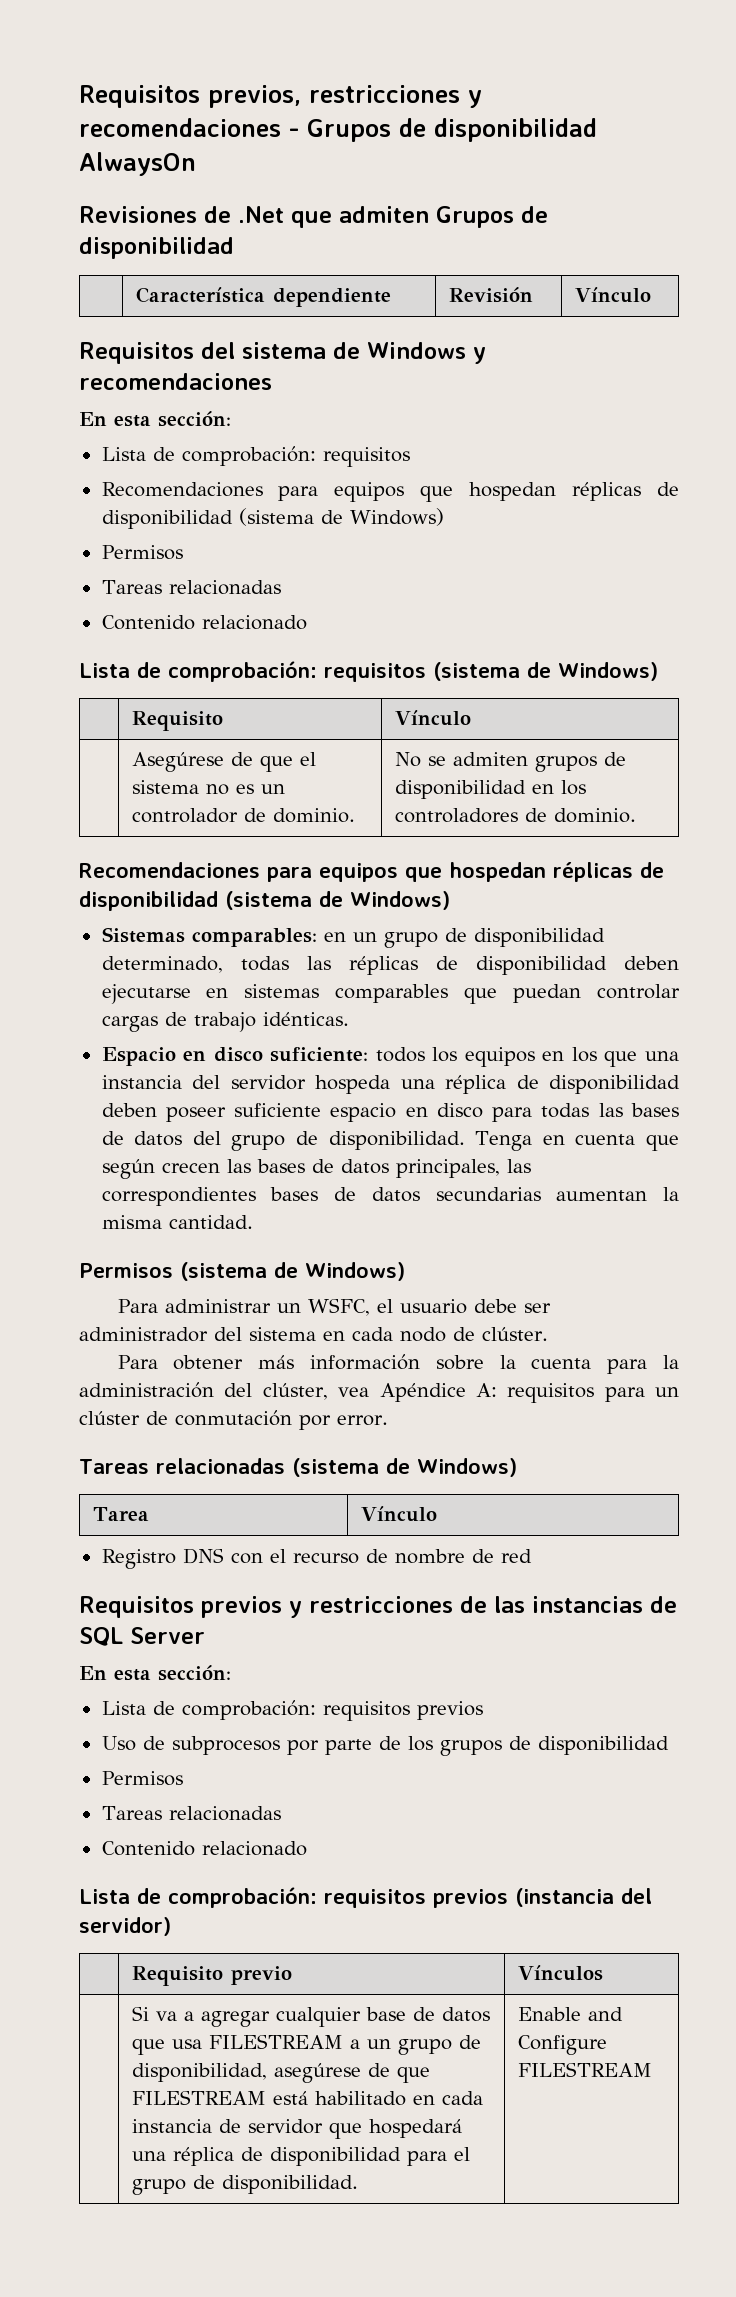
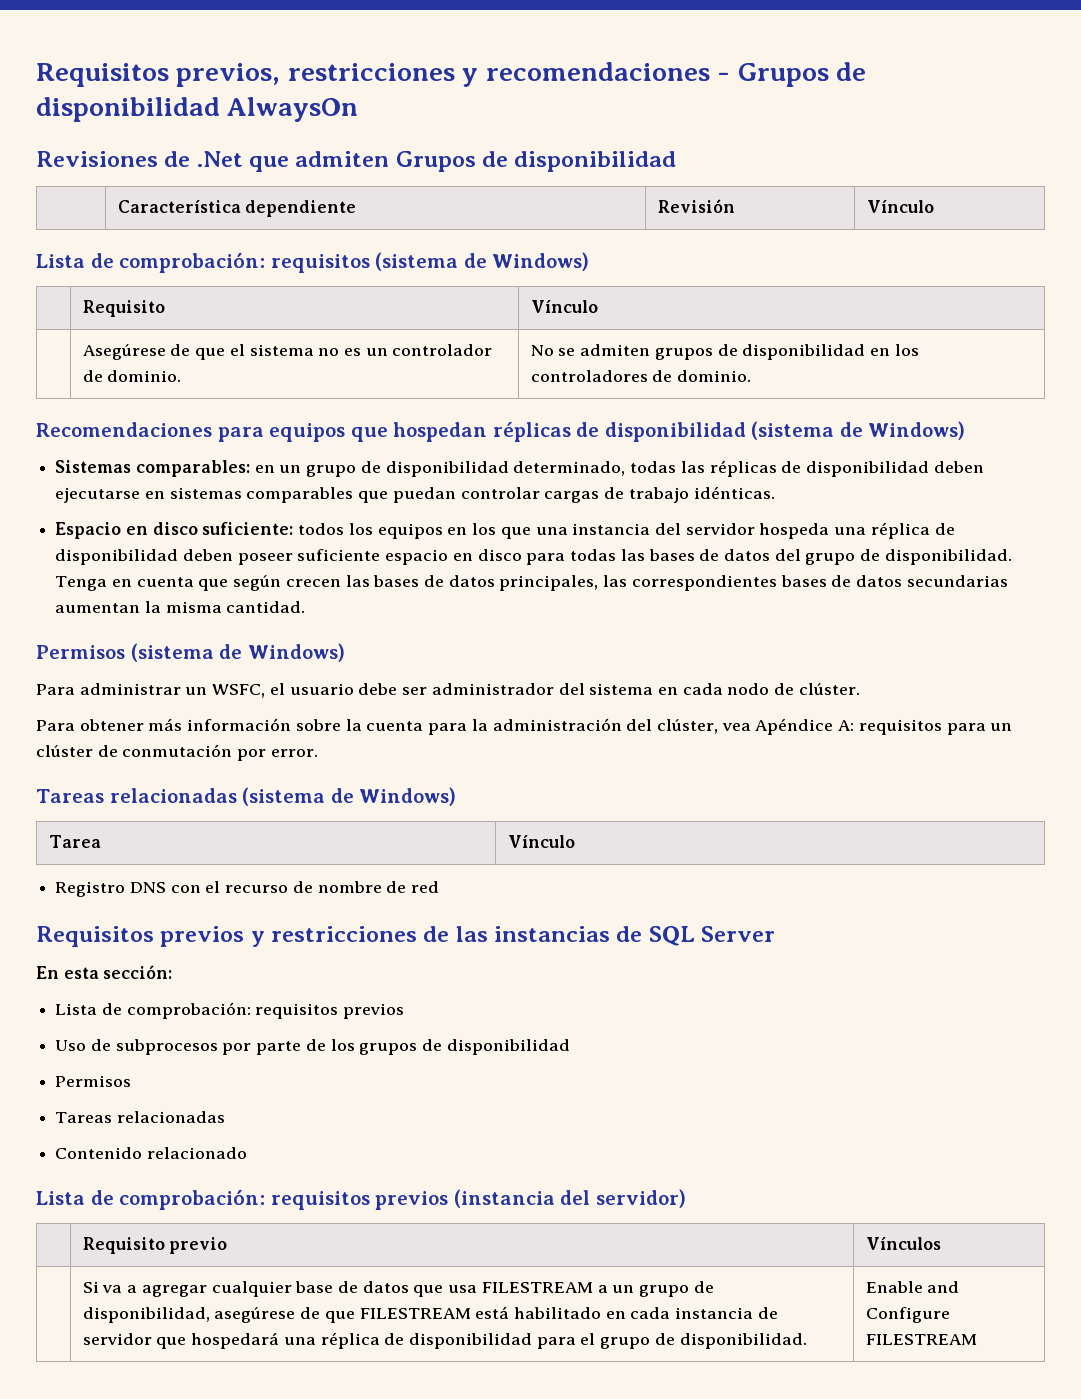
[79,342,486,364] [79,373,272,390] [79,411,231,427] [101,446,410,467] [101,482,679,502] [101,508,444,529] [101,545,183,560] [101,580,281,595] [101,615,307,630] // Requisitos del sistema de Windows y recomendaciones // En esta sección: // Lista de comprobación: requisitos // Recomendaciones para equipos que hospedan réplicas de disponibilidad (sistema de Windows) // Permisos // Tareas relacionadas // Contenido relacionado -> (934, 206) none

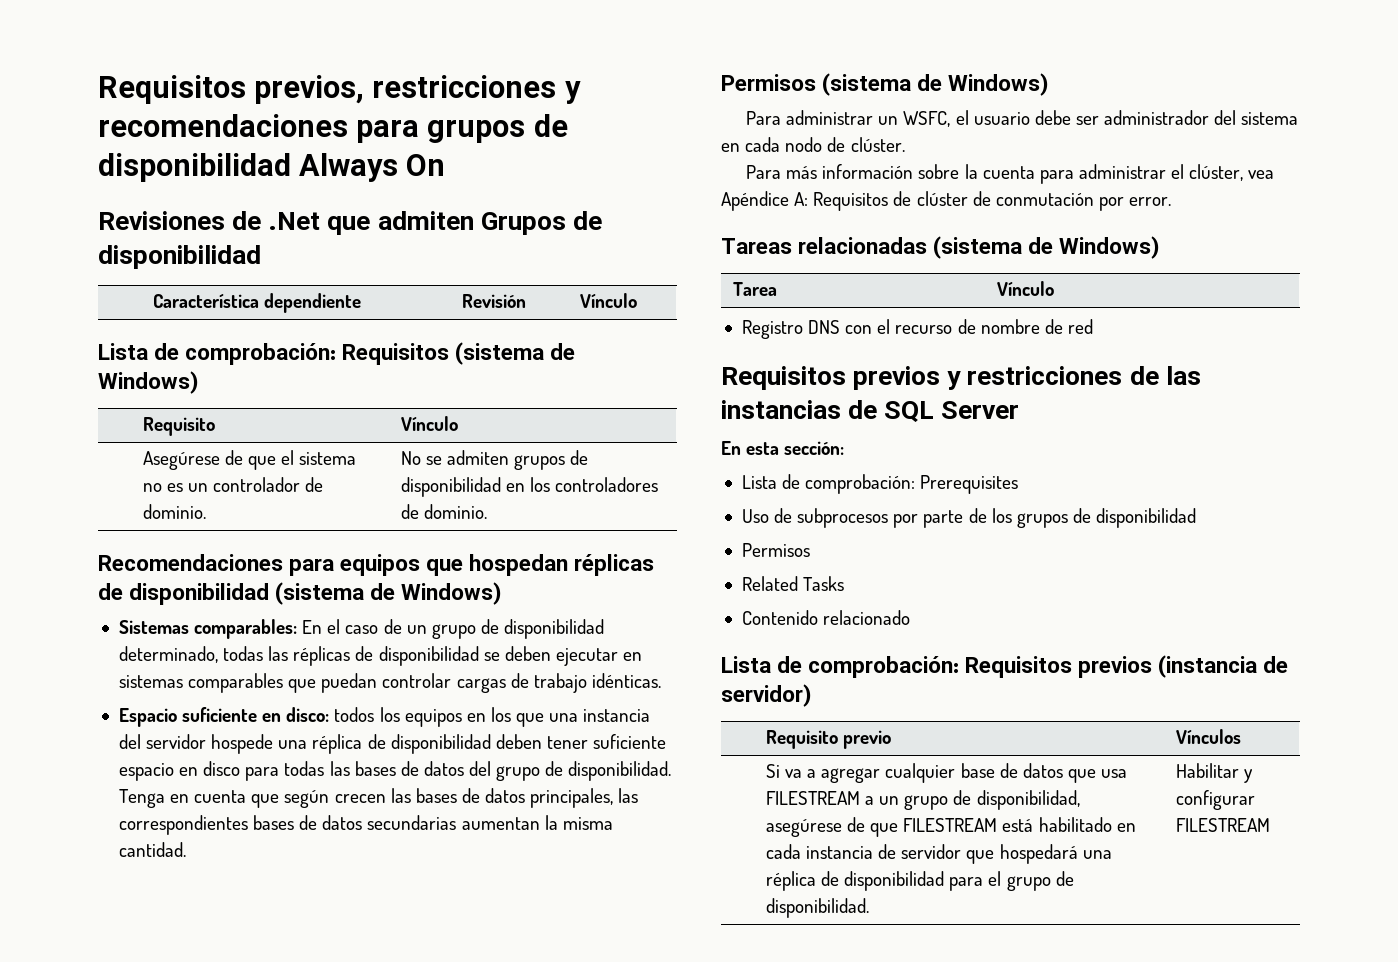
[717,62,866,87] [36,97,359,122] - Grupos de disponibilidad AlwaysOn -> [356,114,568,143] [98,153,446,182] para grupos de disponibilidad Always On
[270,254,370,273] requisitos -> [342,343,450,365] Requisitos
[254,465,275,473] en -> [302,619,402,634] En el caso de
[933,461,984,473] [55,487,141,503] deben ejecutarse -> [483,646,618,666] se deben ejecutar
[125,522,294,535] en disco suficiente: -> [182,707,330,722] suficiente en disco:
[759,523,830,539] hospeda -> [211,734,274,754] hospede
[237,553,293,565] poseer -> [546,736,588,749] tener
[79,719,144,731] obtener -> (782, 172) none
[471,718,653,731] la administración del -> [1078,164,1185,179] administrar el
[858,719,1013,735] requisitos para un -> [813,191,912,211] Requisitos de
[255,1003,405,1019] requisitos previos -> [920,475,1019,494] Prerequisites
[55,1111,225,1123] Tareas relacionadas -> [741,576,845,591] Related Tasks
[270,1191,370,1210] requisitos -> [965,656,1073,678] Requisitos
[560,1190,591,1205] del -> [1263,656,1289,673] de
[865,1281,960,1293] [865,1307,950,1323] Enable and Configure -> [1175,763,1254,783] [1175,790,1255,810] Habilitar y configurar

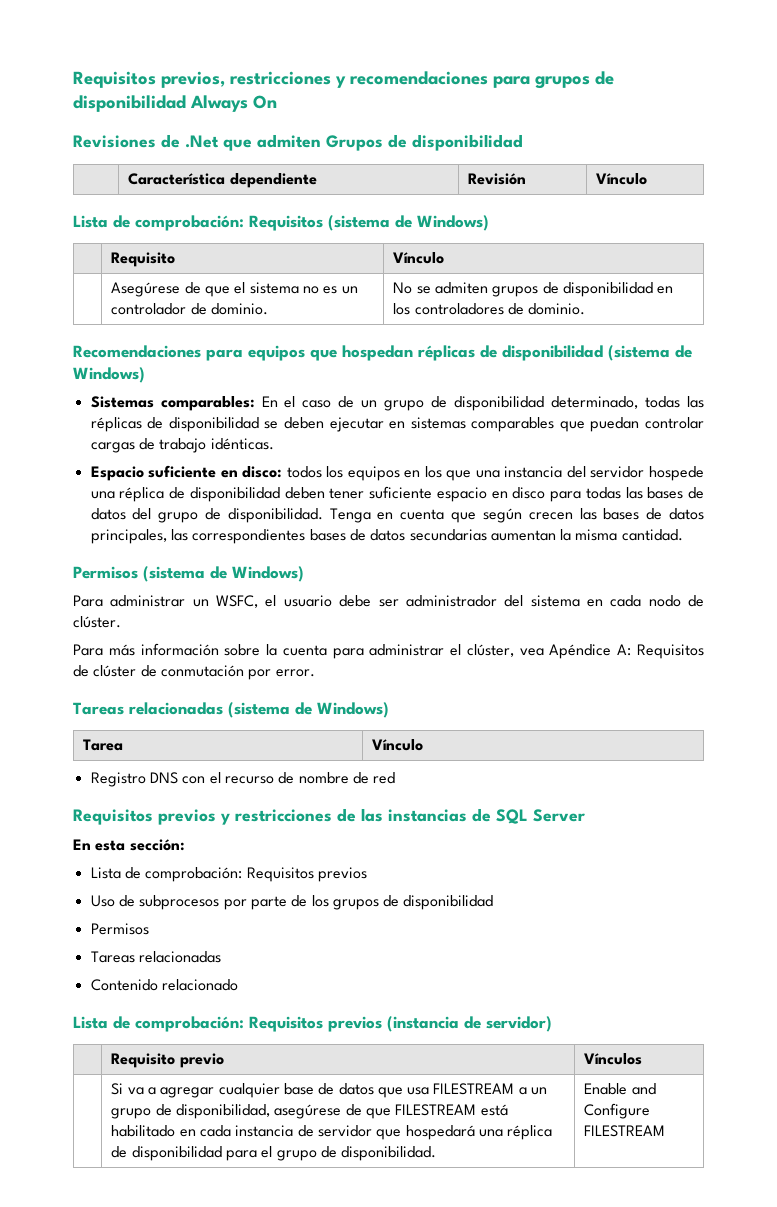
[920,475,1019,494] Prerequisites -> [246,867,367,882] Requisitos previos
[741,576,845,591] Related Tasks -> [90,951,221,963] Tareas relacionadas
[1175,763,1254,783] [1175,790,1255,810] Habilitar y configurar -> [584,1083,656,1095] [584,1103,651,1119] Enable and Configure

